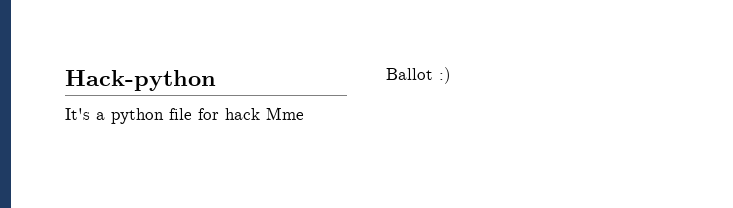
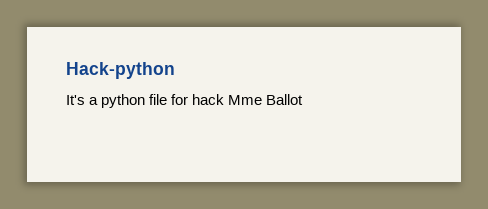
[439,67,451,84] :) -> (304, 99) none

